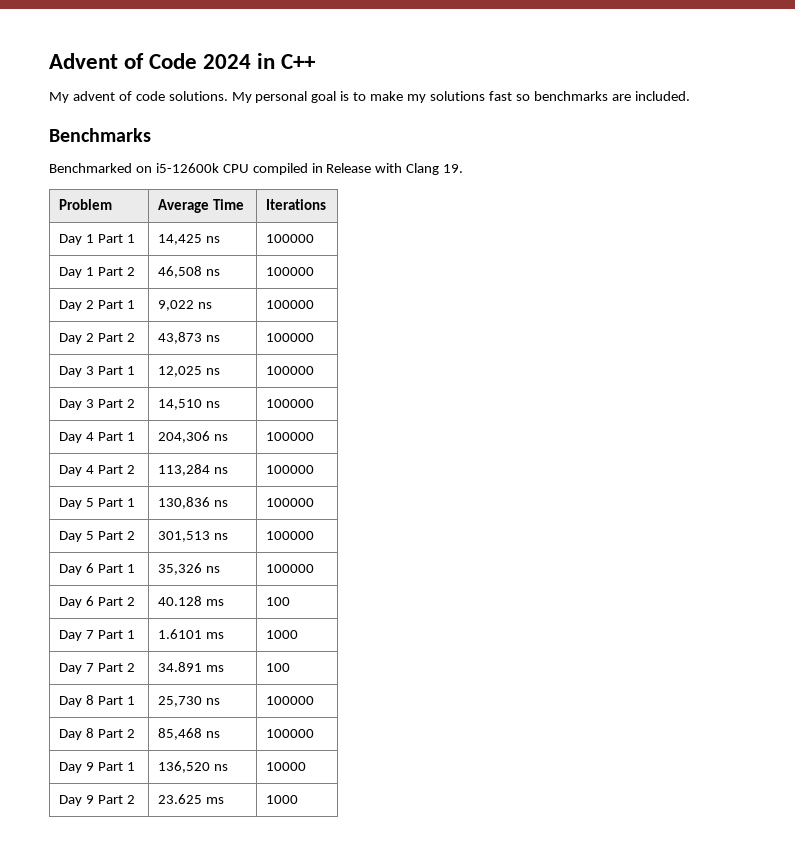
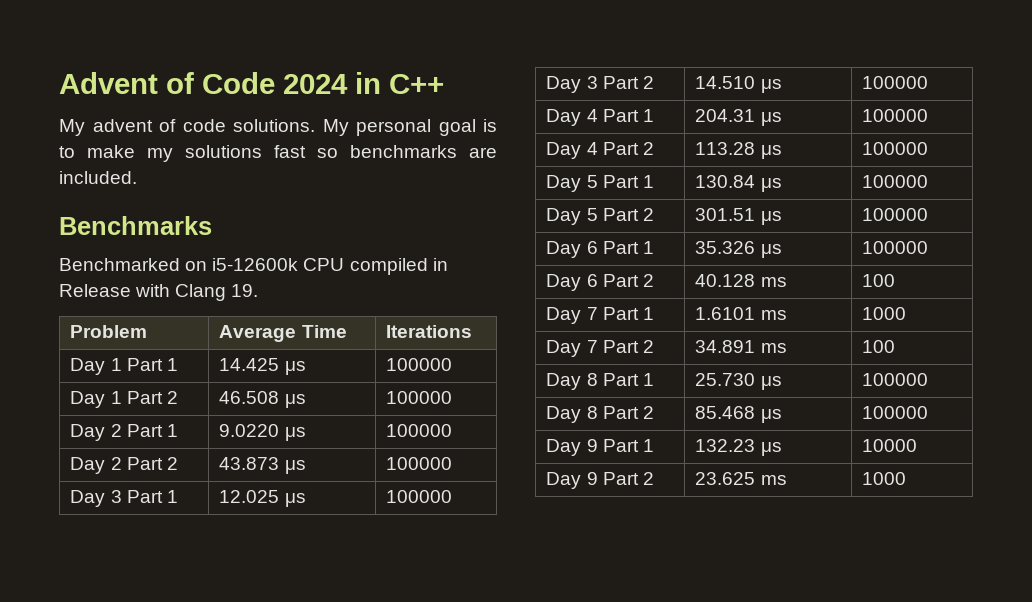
[157,234,220,245] 14,425 ns -> [219,358,306,375] 14.425 μs
[157,266,220,278] 46,508 ns -> [219,391,306,408] 46.508 μs
[157,300,212,311] 9,022 ns -> [219,424,306,441] 9.0220 μs
[157,332,220,344] 43,873 ns -> [219,457,306,474] 43.873 μs
[157,366,220,377] 12,025 ns -> [219,490,306,507] 12.025 μs
[157,399,220,410] 14,510 ns -> [695,76,782,93] 14.510 μs
[157,431,228,443] 204,306 ns -> [695,109,782,126] 204.31 μs
[157,464,228,476] 113,284 ns -> [695,142,782,159] 113.28 μs
[157,497,228,509] 130,836 ns -> [695,175,782,192] 130.84 μs
[157,531,228,542] 301,513 ns -> [695,208,782,225] 301.51 μs
[157,563,220,575] 35,326 ns -> [695,241,782,258] 35.326 μs
[157,696,220,707] 25,730 ns -> [695,373,782,390] 25.730 μs
[157,728,220,740] 85,468 ns -> [695,406,782,423] 85.468 μs
[157,761,228,773] 136,520 ns -> [695,439,782,456] 132.23 μs

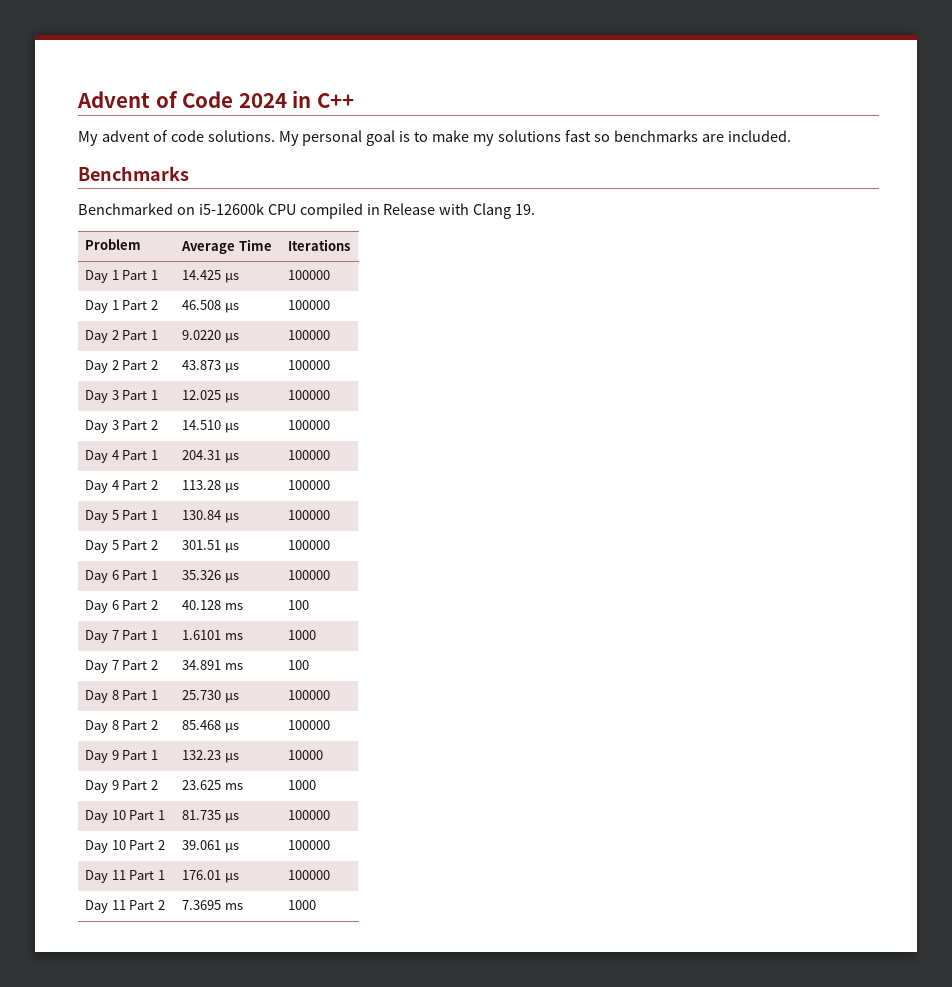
(907, 478) none -> [85,810,165,823] [182,810,239,823] [288,810,331,820] [85,840,165,853] [182,840,239,853] [288,840,331,850] [85,870,165,883] [182,870,239,883] [288,870,331,880] [85,900,165,913] [182,900,243,910] [288,900,317,910] // Day 10 Part 1 | 81.735 μs | 100000 // Day 10 Part 2 | 39.061 μs | 100000 // Day 11 Part 1 | 176.01 μs | 100000 // Day 11 Part 2 | 7.3695 ms | 1000

